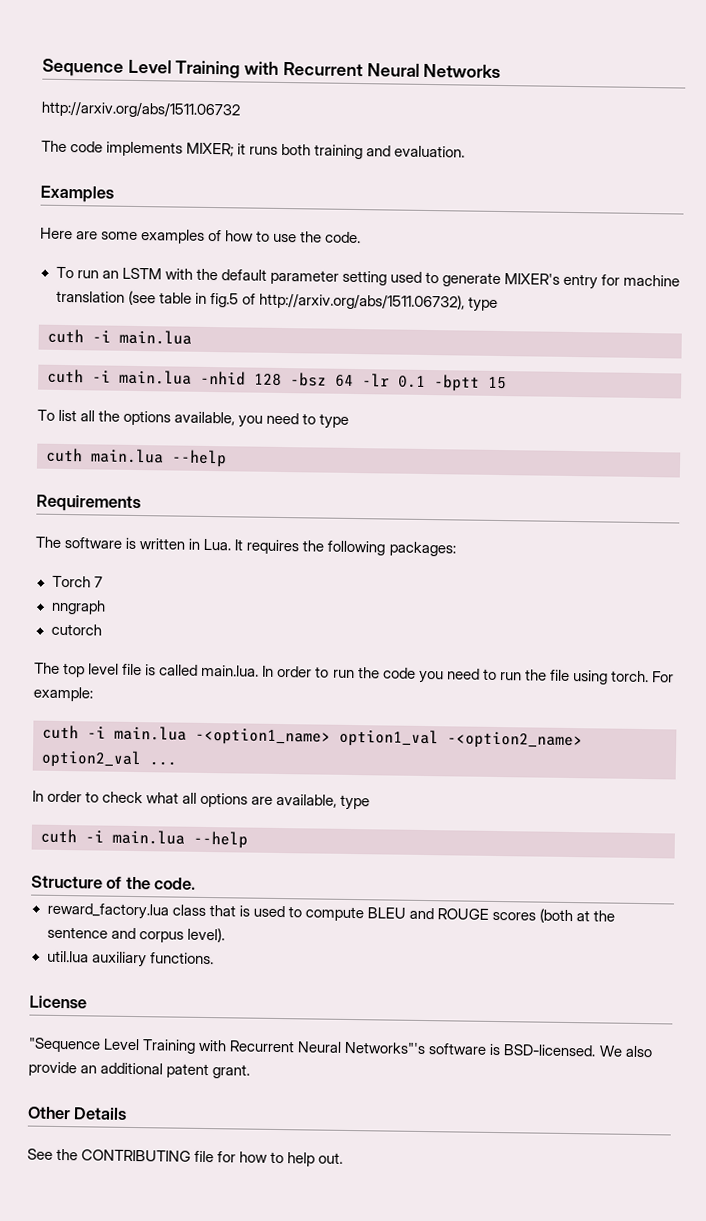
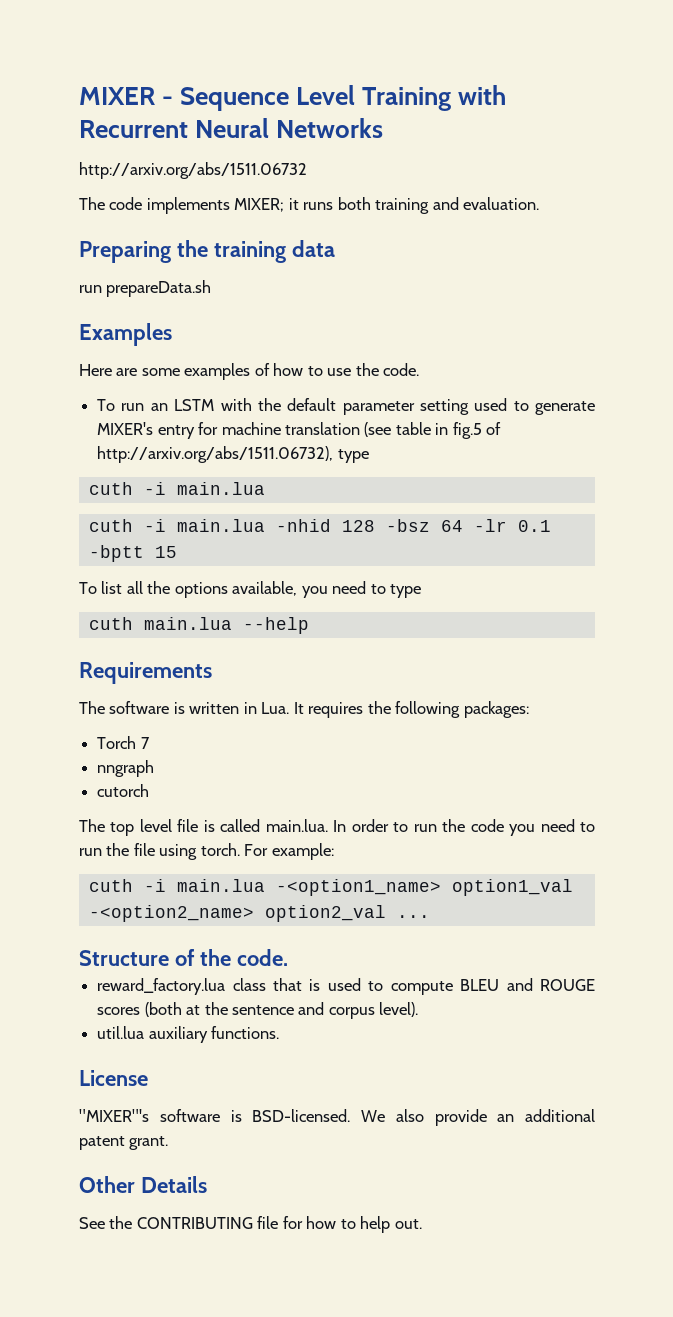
(42, 67) none -> [79,87,174,105] MIXER -
(466, 151) none -> [79,240,335,263] [79,280,212,297] // Preparing the training data // run prepareData.sh
[32,790,371,811] [40,828,248,849] // In order to check what all options are available, type // cuth -i main.lua --help -> (430, 916) none
[28,1037,427,1055] "Sequence Level Training with Recurrent Neural Networks"'s -> [79,1109,149,1122] "MIXER"'s

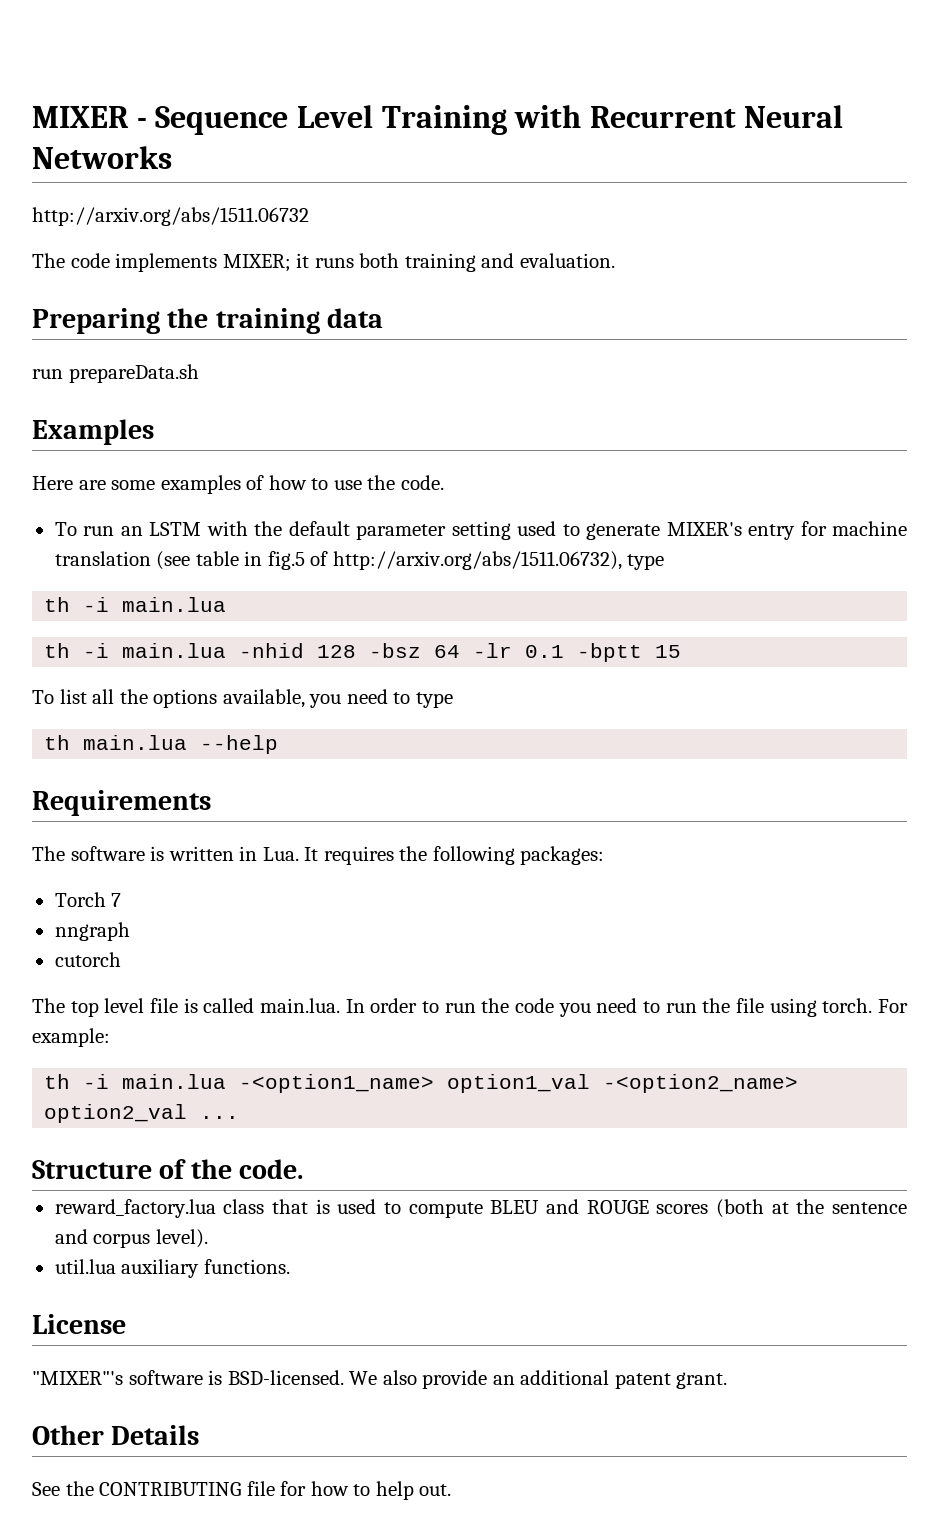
[88,482,133,495] cuth -> [44,597,71,612] th
[88,519,133,532] cuth -> [44,643,71,658] th
[88,617,133,630] cuth -> [44,735,71,750] th
[88,879,133,892] cuth -> [44,1074,71,1089] th

